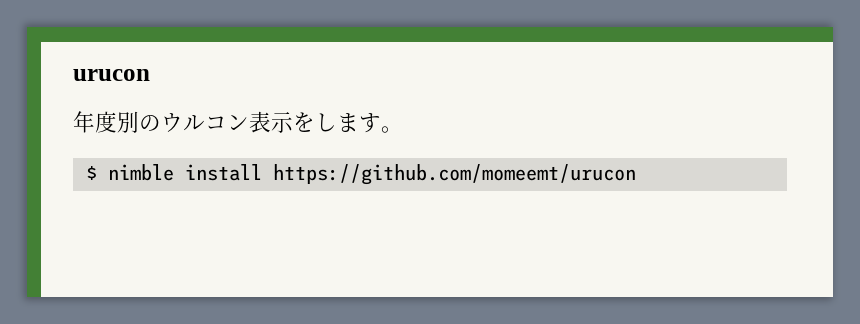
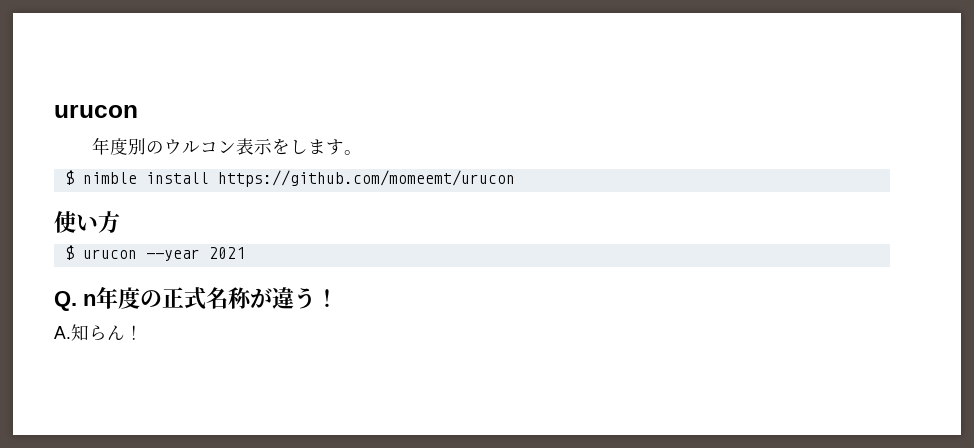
(636, 174) none -> [54,211,120,233] [64,245,245,261] [54,286,338,311] [54,324,143,341] // 使い方 // $ urucon --year 2021 // Q. n年度の正式名称が違う！ // A.知らん！

